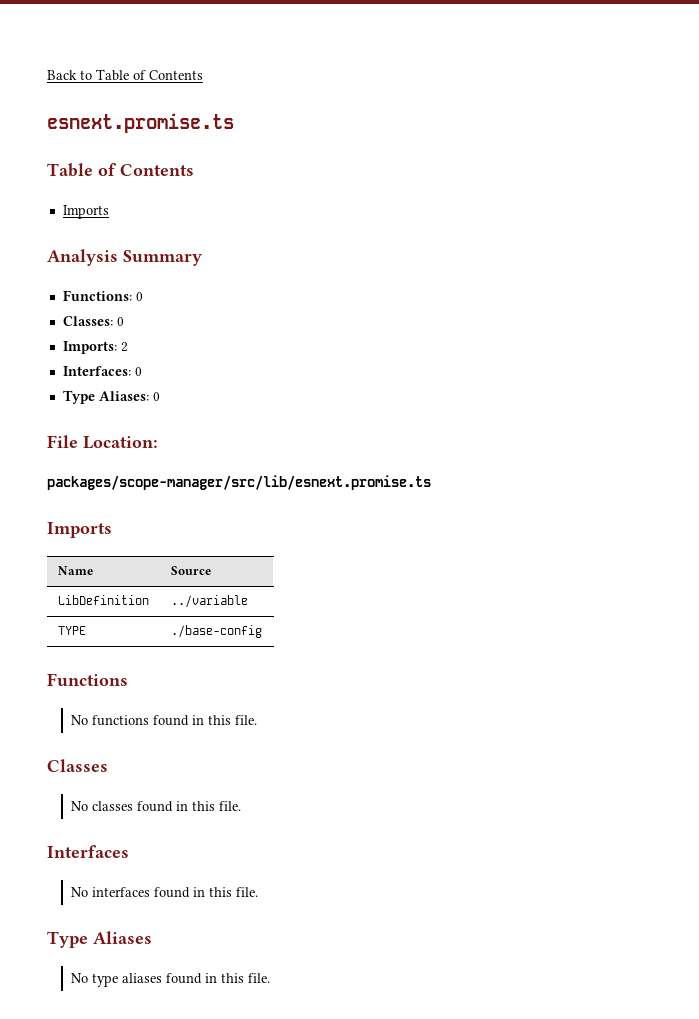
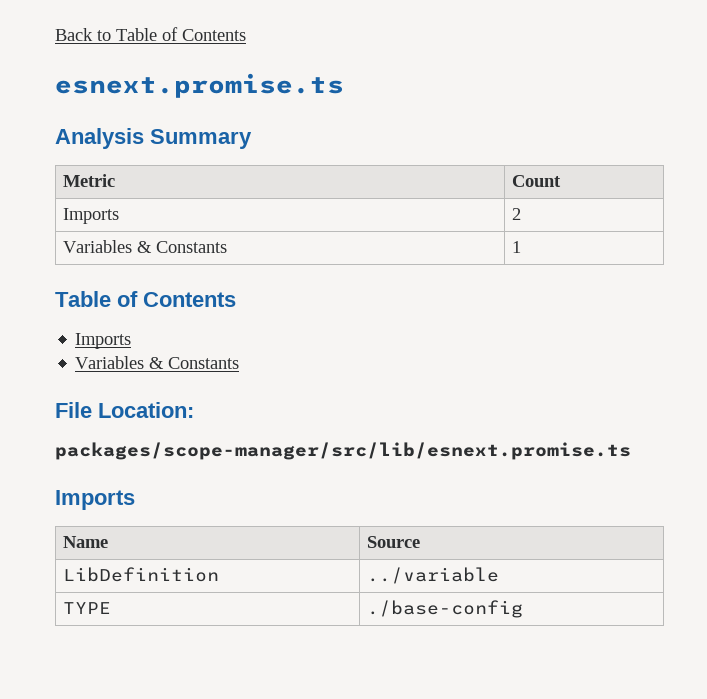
[47,163,194,177] [62,205,109,219] [47,249,202,266] [62,290,143,301] [62,316,124,326] [62,341,128,354] [62,366,142,376] [62,390,160,404] Table of Contents // Imports // Analysis Summary // Functions: 0 // Classes: 0 // Imports: 2 // Interfaces: 0 // Type Aliases: 0 -> [55,128,252,149] [62,174,115,187] [511,175,561,187] [62,208,119,224] [511,208,521,220] [62,240,227,253] [511,241,521,253] [55,291,236,307] [75,333,132,349] [75,356,240,369] Analysis Summary // Metric | Count // Imports | 2 // Variables & Constants | 1 // Table of Contents // Imports // Variables & Constants
[47,673,128,686] [71,715,258,726] [47,759,108,772] [71,801,242,812] [47,845,129,858] [71,887,259,898] [47,931,152,948] [71,973,271,987] // Functions // No functions found in this file. // Classes // No classes found in this file. // Interfaces // No interfaces found in this file. // Type Aliases // No type aliases found in this file. -> (523, 609) none

